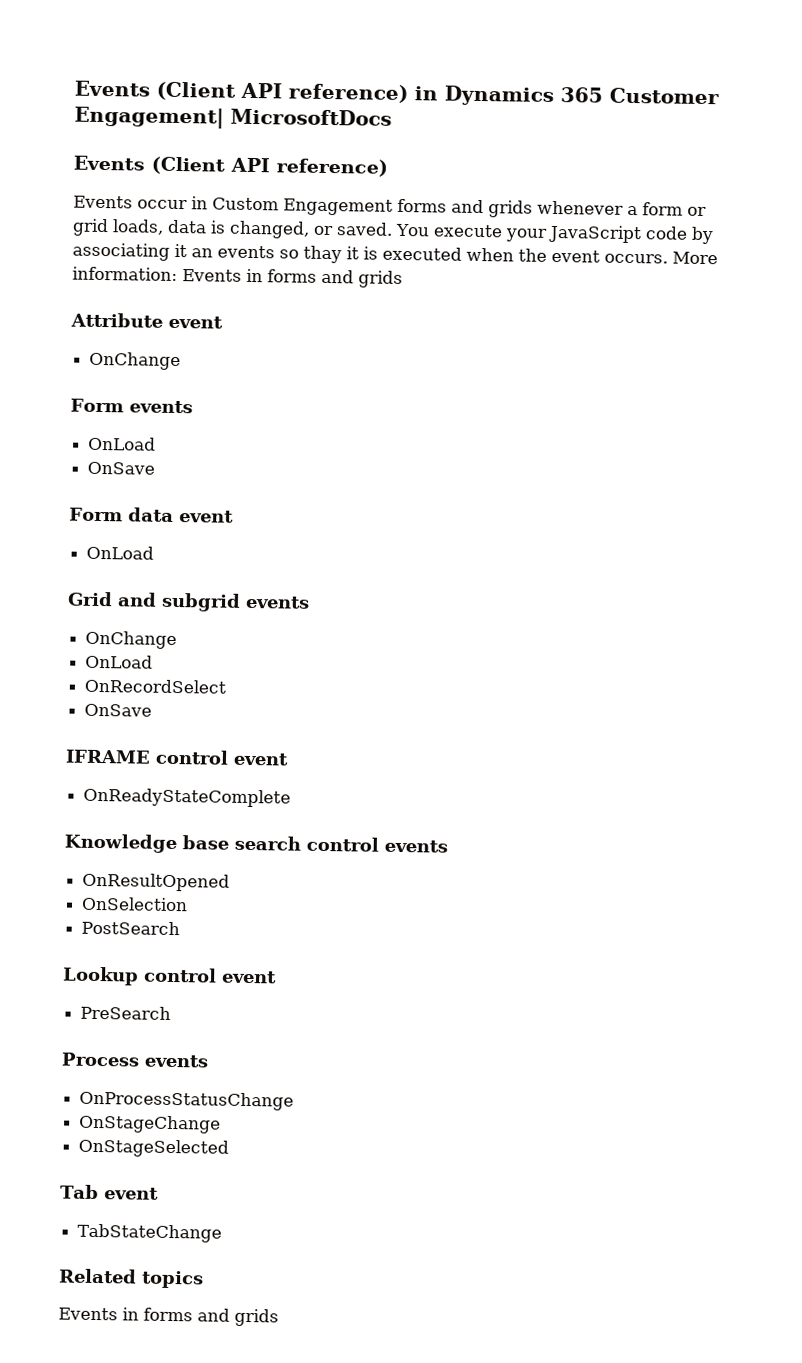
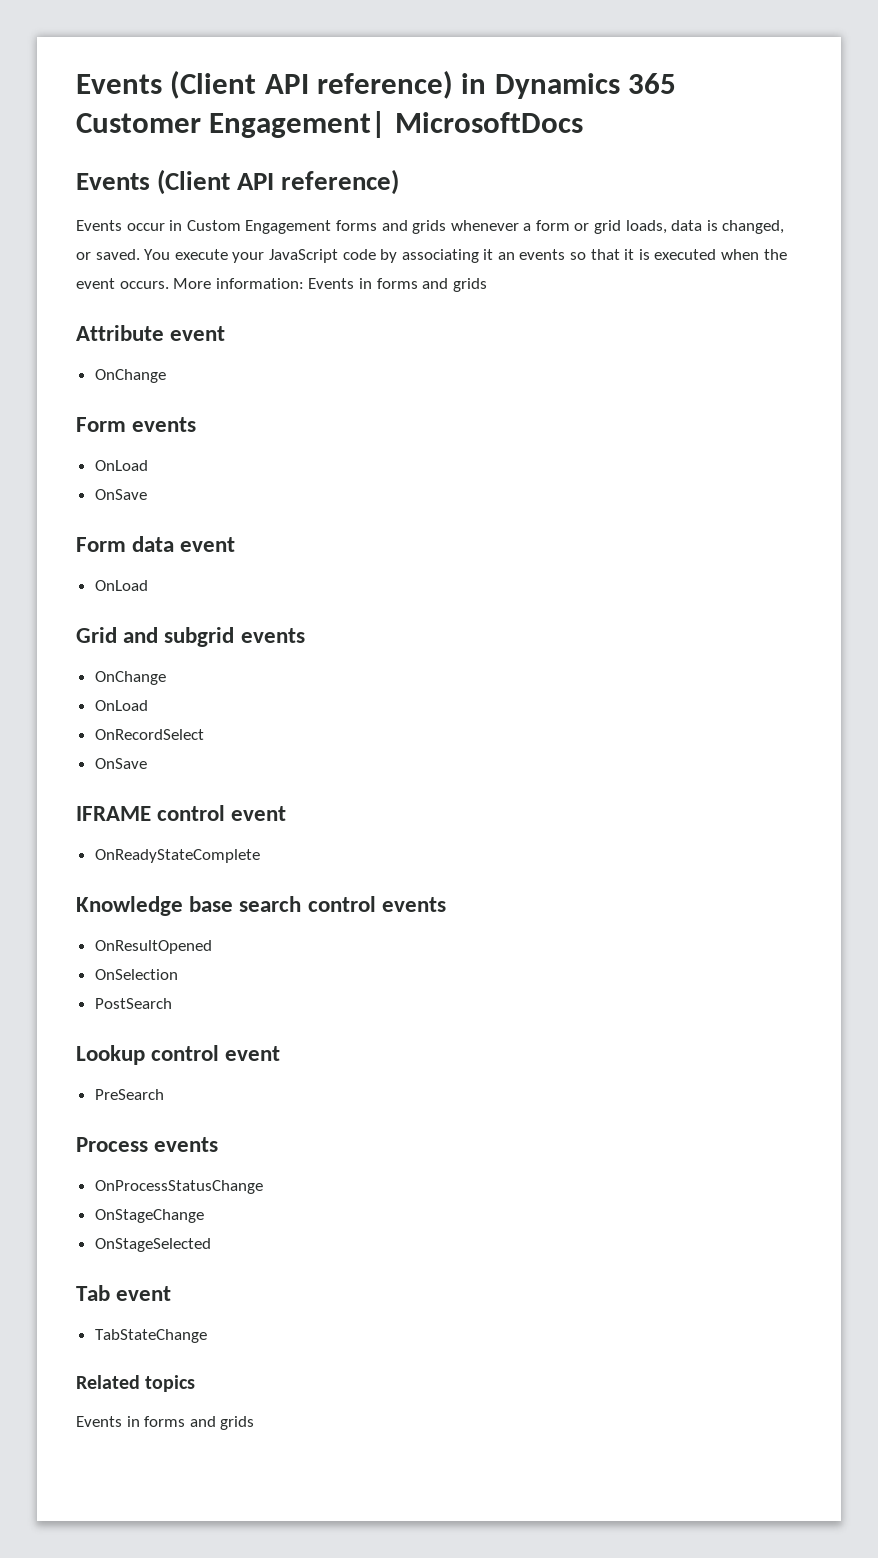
[303,245,342,264] thay -> [590,249,620,260] that

